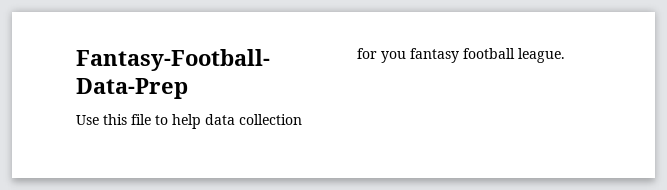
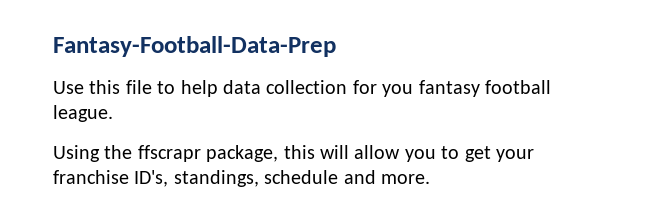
(565, 55) none -> [53,145,534,162] [53,170,430,187] // Using the ffscrapr package, this will allow you to get your franchise ID's, standings, schedule and more.

